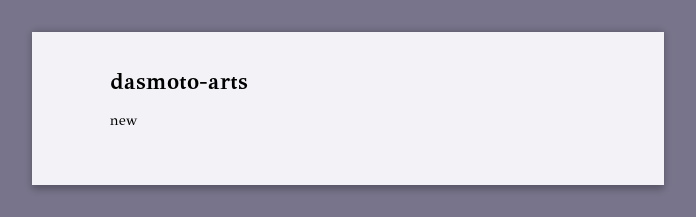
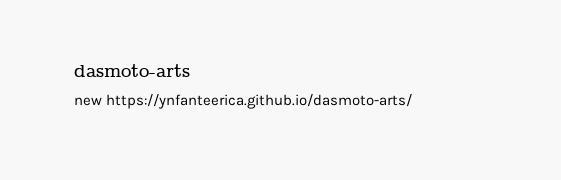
(138, 121) none -> [106,94,413,109] https://ynfanteerica.github.io/dasmoto-arts/

